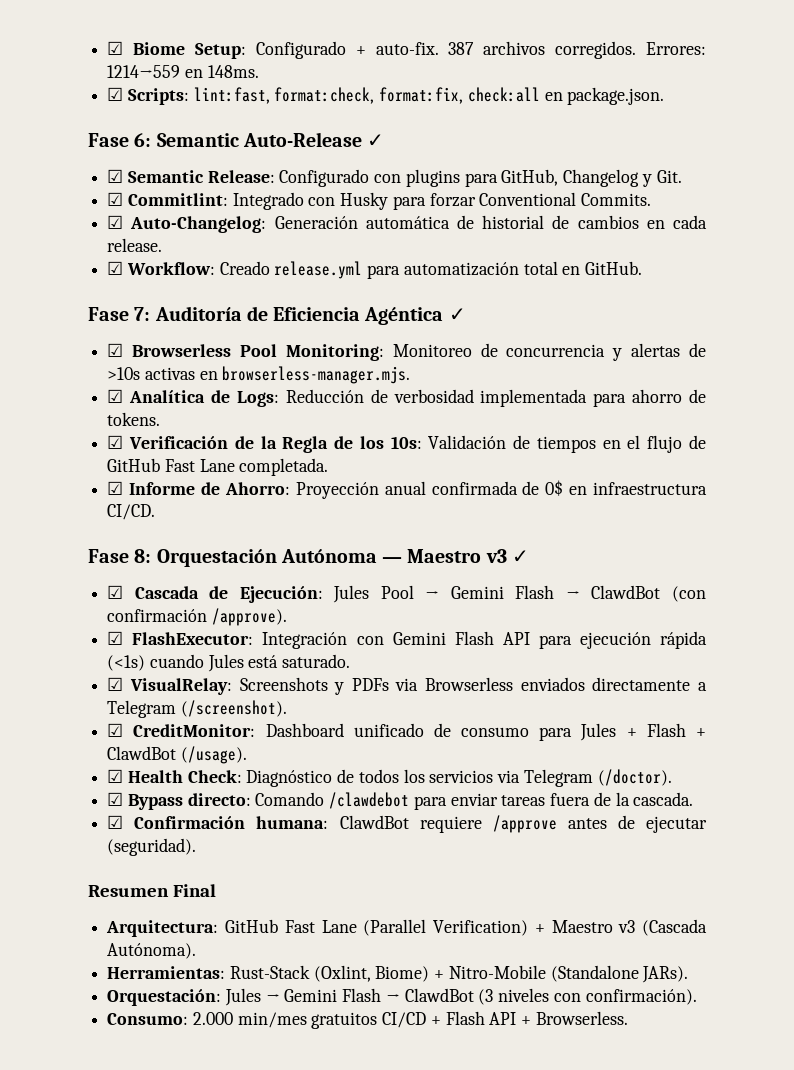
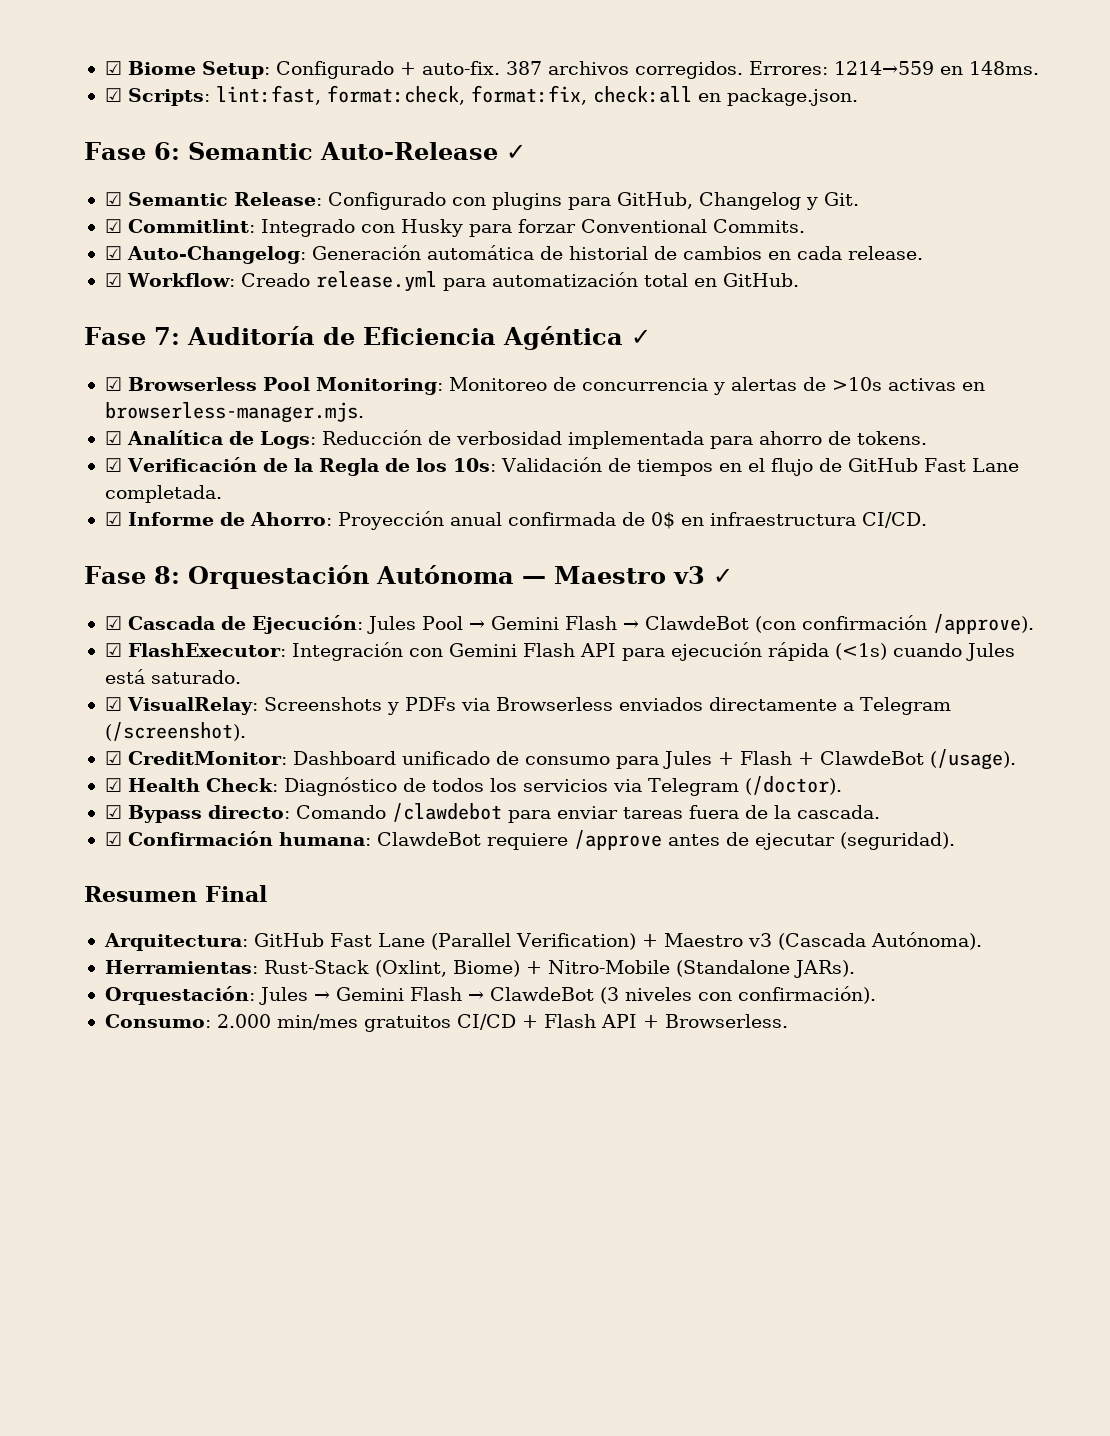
[591,585,661,599] ClawdBot -> [644,616,749,630] ClawdeBot
[107,746,177,760] ClawdBot -> [819,751,924,765] ClawdeBot
[339,815,409,829] ClawdBot -> [376,832,481,846] ClawdeBot
[404,988,474,1002] ClawdBot -> [489,987,594,1001] ClawdeBot

